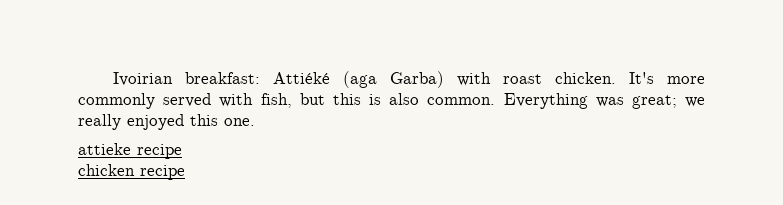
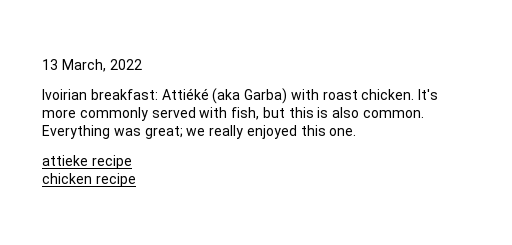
(112, 79) none -> [42,59,142,72] 13 March, 2022 //
[342,71,377,88] (aga -> [212,88,241,104] (aka

